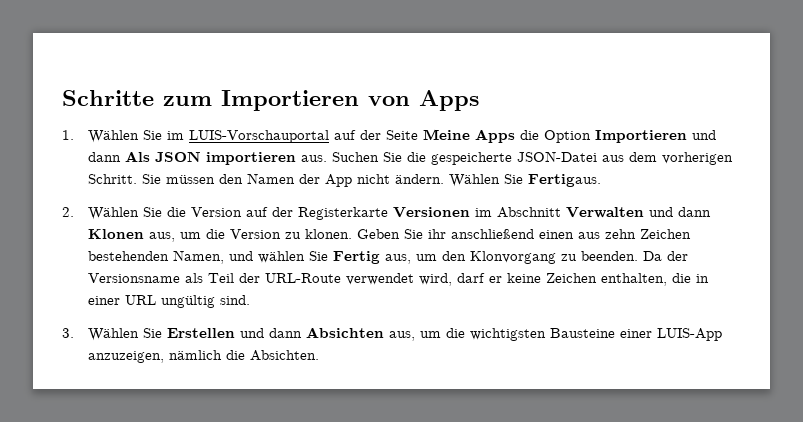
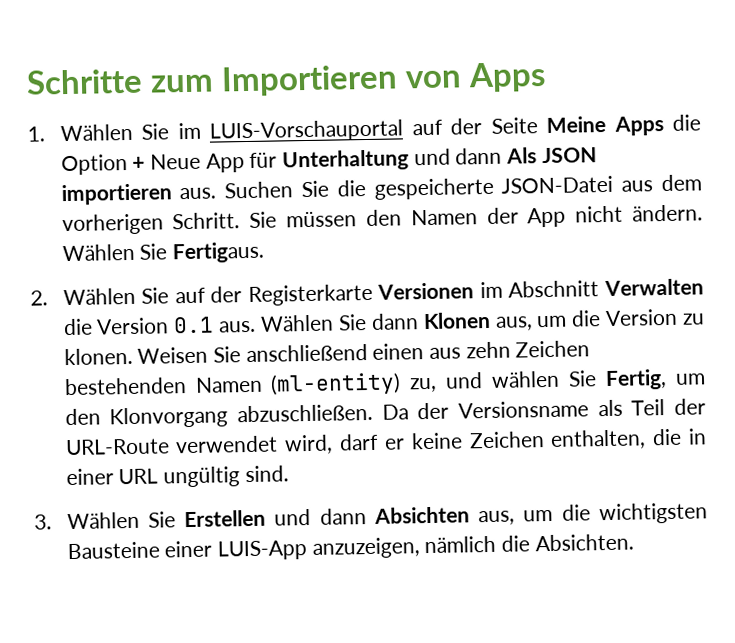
[595,130,688,143] Importieren -> [132,149,409,173] + Neue App für Unterhaltung
[167,207,243,217] die Version -> (170, 295) none
[649,207,674,217] und -> [62,314,367,336] die Version 0.1 aus. Wählen Sie
[357,229,447,239] Geben Sie ihr -> [137,346,241,364] Weisen Sie
[173,250,225,264] Namen, -> [194,372,438,396] Namen (ml-entity) zu,
[333,251,412,264] Fertig aus, -> [605,368,668,391] Fertig,
[561,251,639,261] zu beenden. -> [236,403,373,423] abzuschließen.

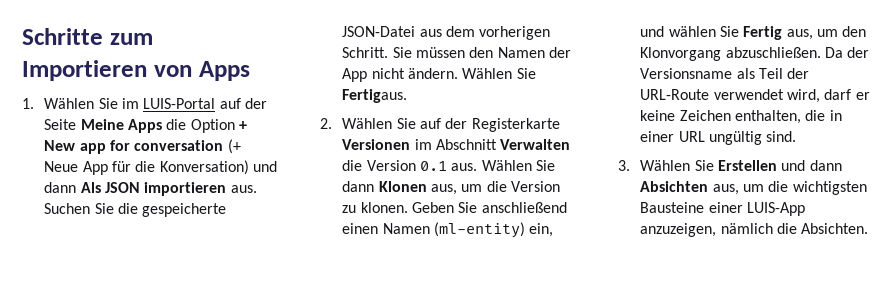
[209,119,404,143] LUIS-Vorschauportal -> [143,98,216,109] LUIS-Portal
(146, 163) none -> [44,139,241,154] New app for conversation (+
[281,149,409,172] Unterhaltung -> [135,160,249,175] die Konversation)
[137,346,209,364] Weisen -> [411,202,454,213] Geben
[428,340,591,359] [63,377,187,396] aus zehn Zeichen bestehenden -> (379, 228) none
[409,377,438,393] zu, -> [529,223,554,237] ein,
[605,368,668,391] Fertig, -> [743,26,813,40] Fertig aus,

